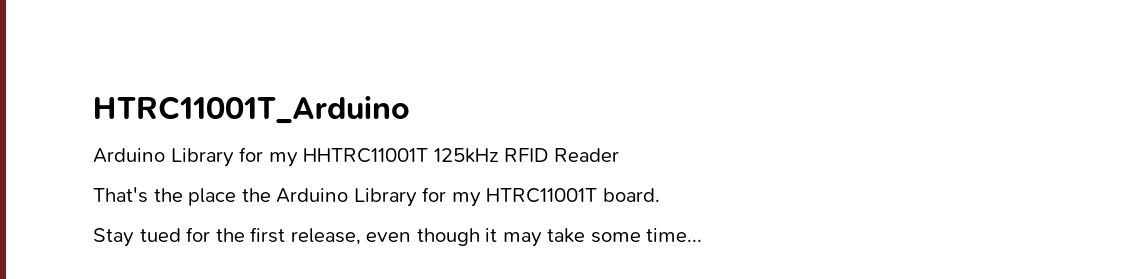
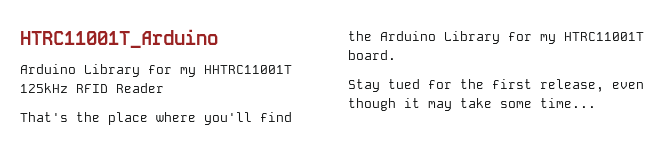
(237, 197) none -> [156,112,292,125] where you'll find

